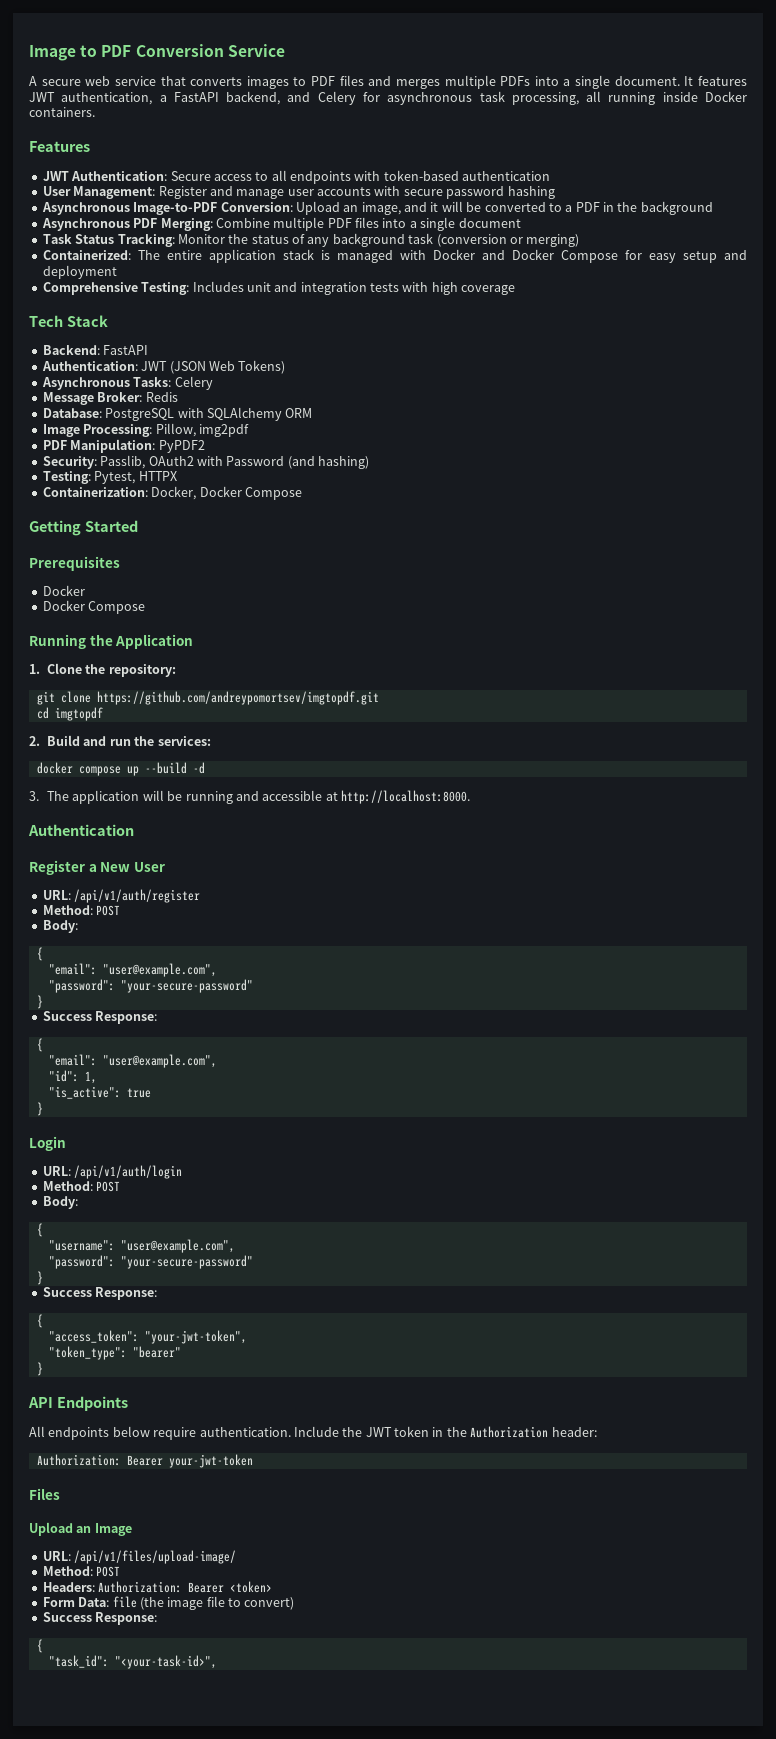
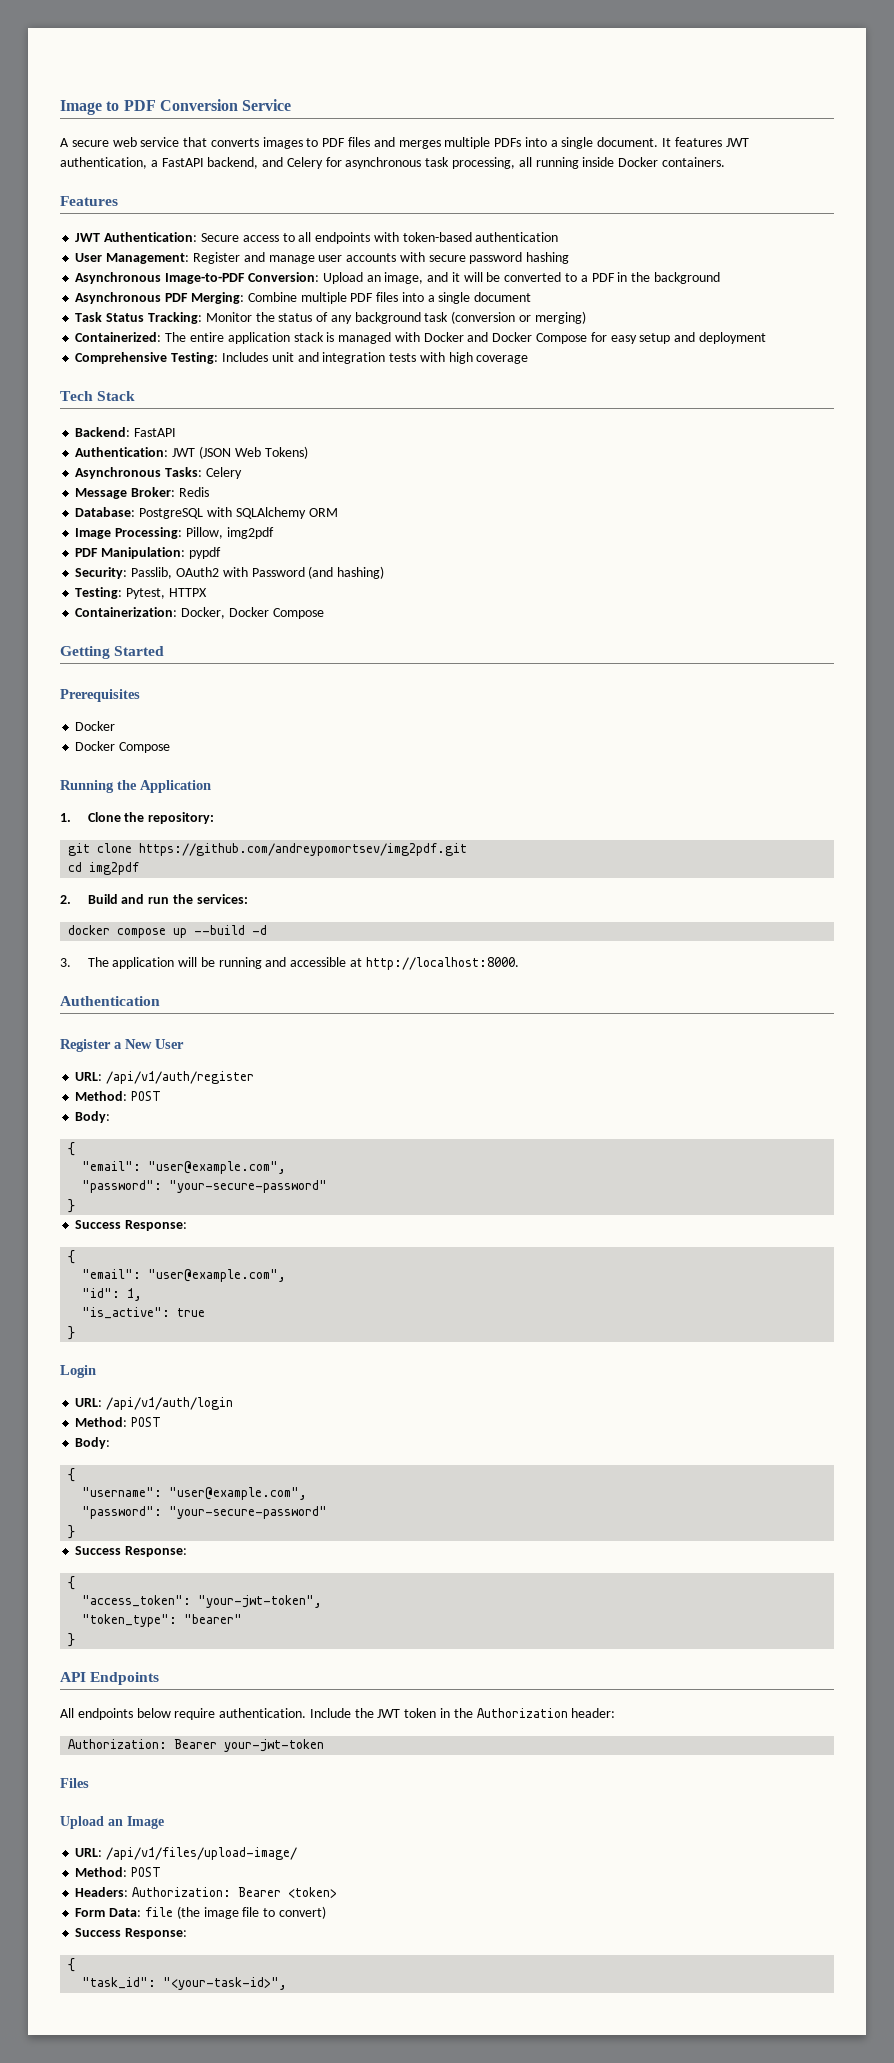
[158,440,205,453] PyPDF2 -> [188,547,221,559] pypdf
[96,691,379,705] https://github.com/andreypomortsev/imgtopdf.git -> [139,843,468,856] https://github.com/andreypomortsev/img2pdf.git
[54,707,103,721] imgtopdf -> [89,862,140,875] img2pdf

